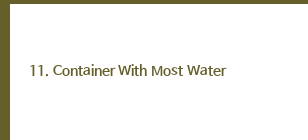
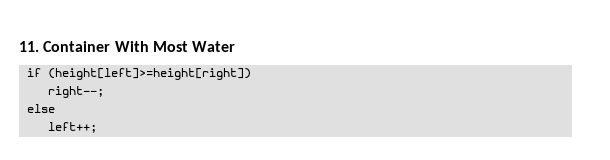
(227, 70) none -> [27,68,252,80] [48,86,105,98] [27,104,56,113] [48,122,98,133] // if (height[left]>=height[right]) // right--; // else // left++;

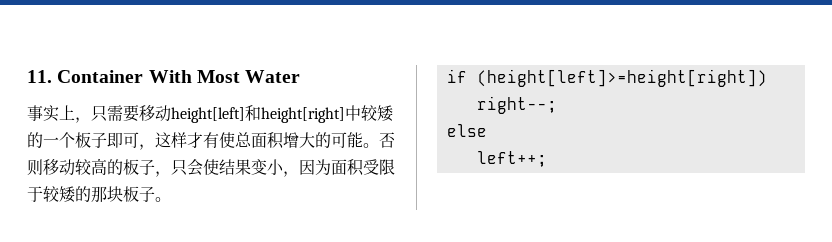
(236, 46) none -> [27,105,393,123] [27,132,395,150] [27,158,395,177] [27,186,171,203] // 事实上，只需要移动height[left]和height[right]中较矮的一个板子即可，这样才有使总面积增大的可能。否则移动较高的板子，只会使结果变小，因为面积受限于较矮的那块板子。

